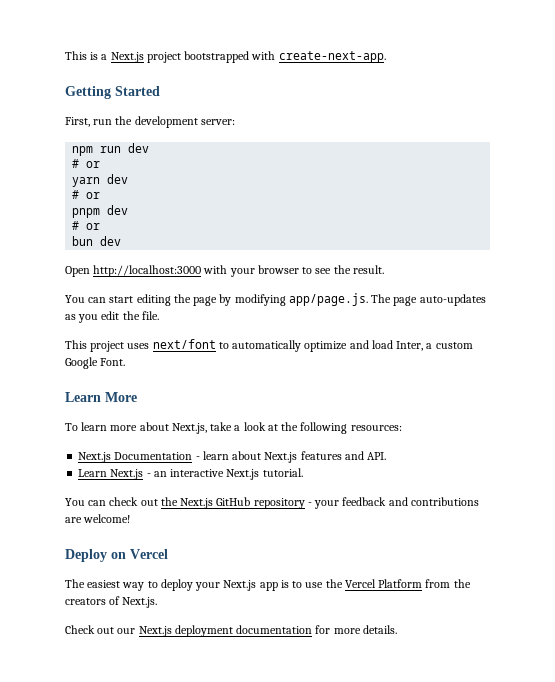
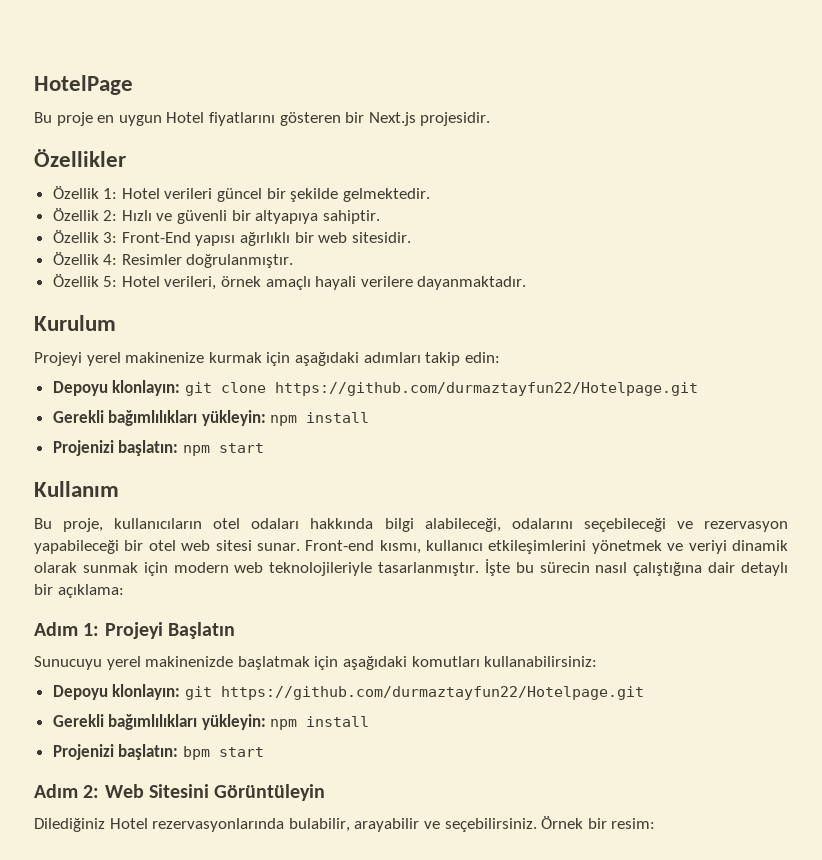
[65,51,386,63] [65,86,160,99] [65,116,235,128] [72,143,150,156] [72,159,101,168] [72,174,129,187] [72,190,101,199] [72,205,129,218] [72,221,101,230] [72,236,122,246] [65,265,384,277] [65,293,486,306] [65,311,159,323] [65,339,473,352] [65,357,126,369] [65,392,137,402] [65,422,402,434] [78,451,387,463] [78,468,303,480] [65,497,479,509] [65,514,131,523] [65,549,168,562] [65,579,471,591] [65,596,158,608] [65,625,397,637] This is a Next.js project bootstrapped with create-next-app. // Getting Started // First, run the development server: // npm run dev // # or // yarn dev // # or // pnpm dev // # or // bun dev // Open http://localhost:3000 with your browser to see the result. // You can start editing the page by modifying app/page.js. The page auto-updates as you edit the file. // This project uses next/font to automatically optimize and load Inter, a custom Google Font. // Learn More // To learn more about Next.js, take a look at the following resources: // Next.js Documentation - learn about Next.js features and API. // Learn Next.js - an interactive Next.js tutorial. // You can check out the Next.js GitHub repository - your feedback and contributions are welcome! // Deploy on Vercel // The easiest way to deploy your Next.js app is to use the Vercel Platform from the creators of Next.js. // Check out our Next.js deployment documentation for more details. -> [34,75,133,95] [34,112,491,126] [34,149,126,167] [52,186,430,202] [52,208,380,224] [52,230,411,246] [52,252,294,268] [52,274,527,290] [34,315,116,331] [34,352,500,366] [52,380,698,396] [52,410,370,426] [52,440,264,456] [34,481,119,497] [34,518,788,532] [34,540,788,554] [34,559,788,576] [34,584,124,598] [34,622,235,639] [34,656,598,670] [52,684,644,700] [52,714,370,730] [52,744,264,760] [34,784,326,801] [34,816,656,832] HotelPage // Bu proje en uygun Hotel fiyatlarını gösteren bir Next.js projesidir. // Özellikler // Özellik 1: Hotel verileri güncel bir şekilde gelmektedir. // Özellik 2: Hızlı ve güvenli bir altyapıya sahiptir. // Özellik 3: Front-End yapısı ağırlıklı bir web sitesidir. // Özellik 4: Resimler doğrulanmıştır. // Özellik 5: Hotel verileri, örnek amaçlı hayali verilere dayanmaktadır. // Kurulum // Projeyi yerel makinenize kurmak için aşağıdaki adımları takip edin: // Depoyu klonlayın: git clone https://github.com/durmaztayfun22/Hotelpage.git // Gerekli bağımlılıkları yükleyin: npm install // Projenizi başlatın: npm start // Kullanım // Bu proje, kullanıcıların otel odaları hakkında bilgi alabileceği, odalarını seçebileceği ve rezervasyon yapabileceği bir otel web sitesi sunar. Front-end kısmı, kullanıcı etkileşimlerini yönetmek ve veriyi dinamik olarak sunmak için modern web teknolojileriyle tasarlanmıştır. İşte bu sürecin nasıl çalıştığına dair detaylı bir açıklama: // Adım 1: Projeyi Başlatın // Sunucuyu yerel makinenizde başlatmak için aşağıdaki komutları kullanabilirsiniz: // Depoyu klonlayın: git https://github.com/durmaztayfun22/Hotelpage.git // Gerekli bağımlılıkları yükleyin: npm install // Projenizi başlatın: bpm start // Adım 2: Web Sitesini Görüntüleyin // Dilediğiniz Hotel rezervasyonlarında bulabilir, arayabilir ve seçebilirsiniz. Örnek bir resim:

